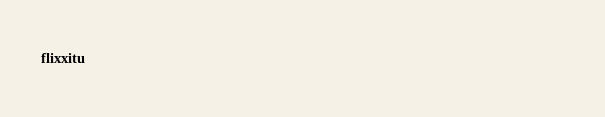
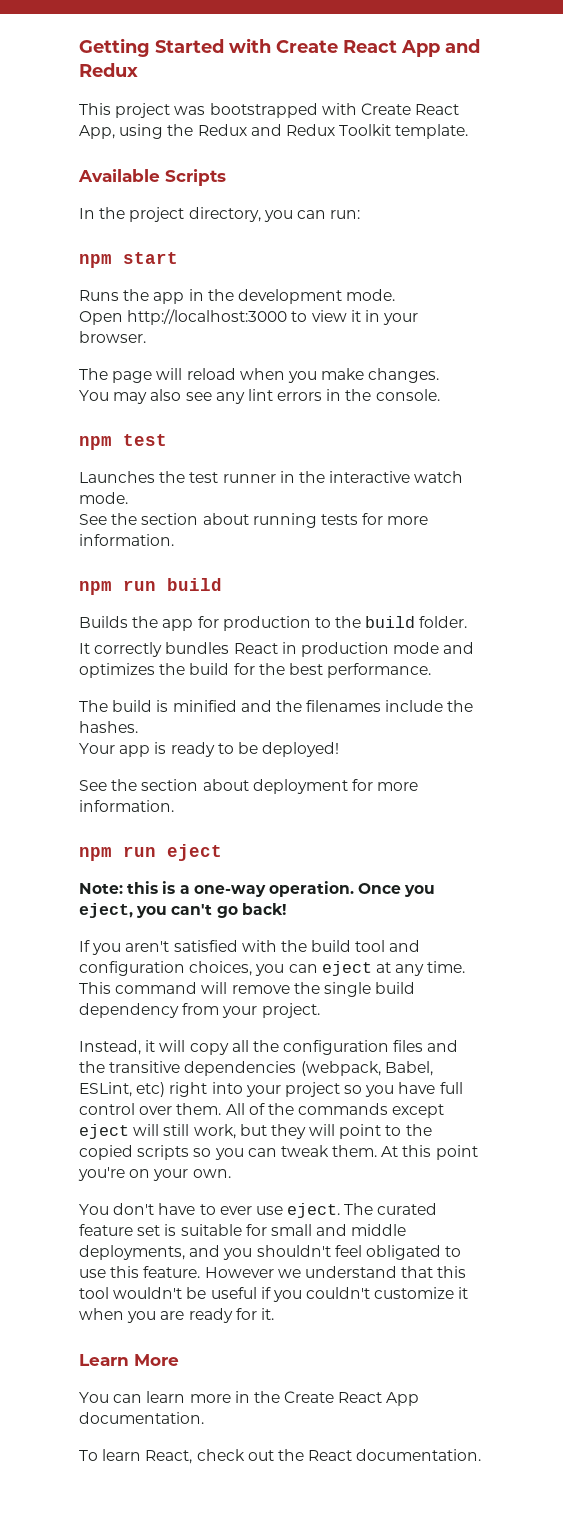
[41,53,85,63] flixxitu -> [79,38,480,57] [79,63,138,77] [79,103,460,118] [79,124,469,139] [78,169,226,186] [79,207,361,222] [79,252,178,268] [79,289,396,304] [79,309,419,325] [79,331,146,343] [79,368,440,383] [79,389,440,404] [79,434,167,450] [79,471,464,483] [79,492,128,504] [79,513,429,528] [79,534,174,546] [79,578,222,595] [79,616,468,631] [79,642,475,657] [79,663,432,678] [79,700,474,712] [79,721,138,733] [79,742,340,757] [79,779,419,794] [79,800,174,812] [79,844,222,861] [79,881,436,897] [79,903,286,918] [79,940,421,955] [79,961,466,976] [79,982,416,997] [79,1003,320,1018] [79,1040,459,1055] [79,1061,433,1076] [79,1082,463,1097] [79,1103,445,1118] [79,1124,432,1139] [79,1145,478,1160] [78,1167,231,1181] [79,1203,438,1218] [79,1224,407,1236] [79,1245,462,1260] [79,1266,467,1278] [79,1287,469,1302] [79,1308,274,1323] [79,1354,179,1366] [79,1391,420,1406] [79,1412,204,1424] [79,1449,482,1464] Getting Started with Create React App and Redux // This project was bootstrapped with Create React App, using the Redux and Redux Toolkit template. // Available Scripts // In the project directory, you can run: // npm start // Runs the app in the development mode. // Open http://localhost:3000 to view it in your browser. // The page will reload when you make changes. // You may also see any lint errors in the console. // npm test // Launches the test runner in the interactive watch mode. // See the section about running tests for more information. // npm run build // Builds the app for production to the build folder. // It correctly bundles React in production mode and optimizes the build for the best performance. // The build is minified and the filenames include the hashes. // Your app is ready to be deployed! // See the section about deployment for more information. // npm run eject // Note: this is a one-way operation. Once you eject, you can't go back! // If you aren't satisfied with the build tool and configuration choices, you can eject at any time. This command will remove the single build dependency from your project. // Instead, it will copy all the configuration files and the transitive dependencies (webpack, Babel, ESLint, etc) right into your project so you have full control over them. All of the commands except eject will still work, but they will point to the copied scripts so you can tweak them. At this point you're on your own. // You don't have to ever use eject. The curated feature set is suitable for small and middle deployments, and you shouldn't feel obligated to use this feature. However we understand that this tool wouldn't be useful if you couldn't customize it when you are ready for it. // Learn More // You can learn more in the Create React App documentation. // To learn React, check out the React documentation.

